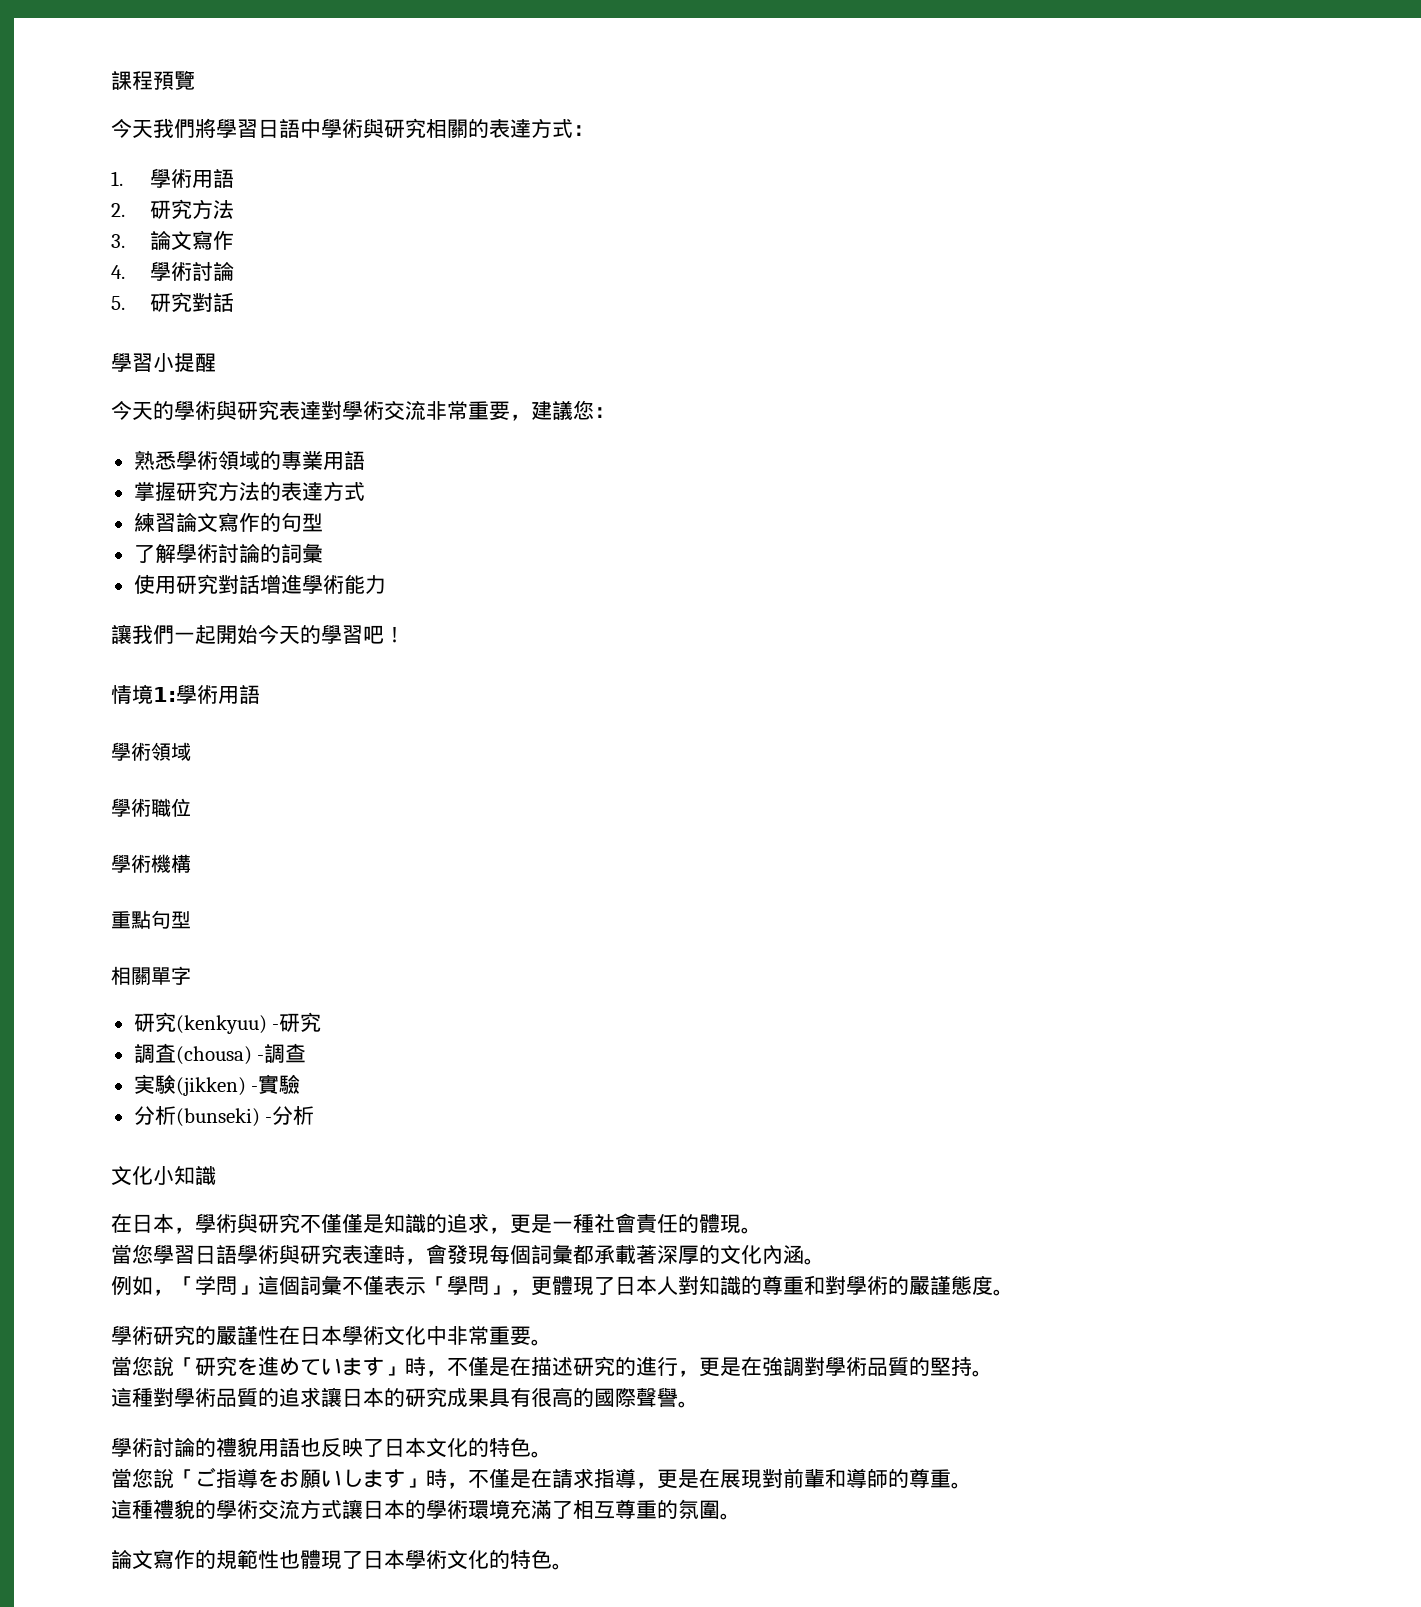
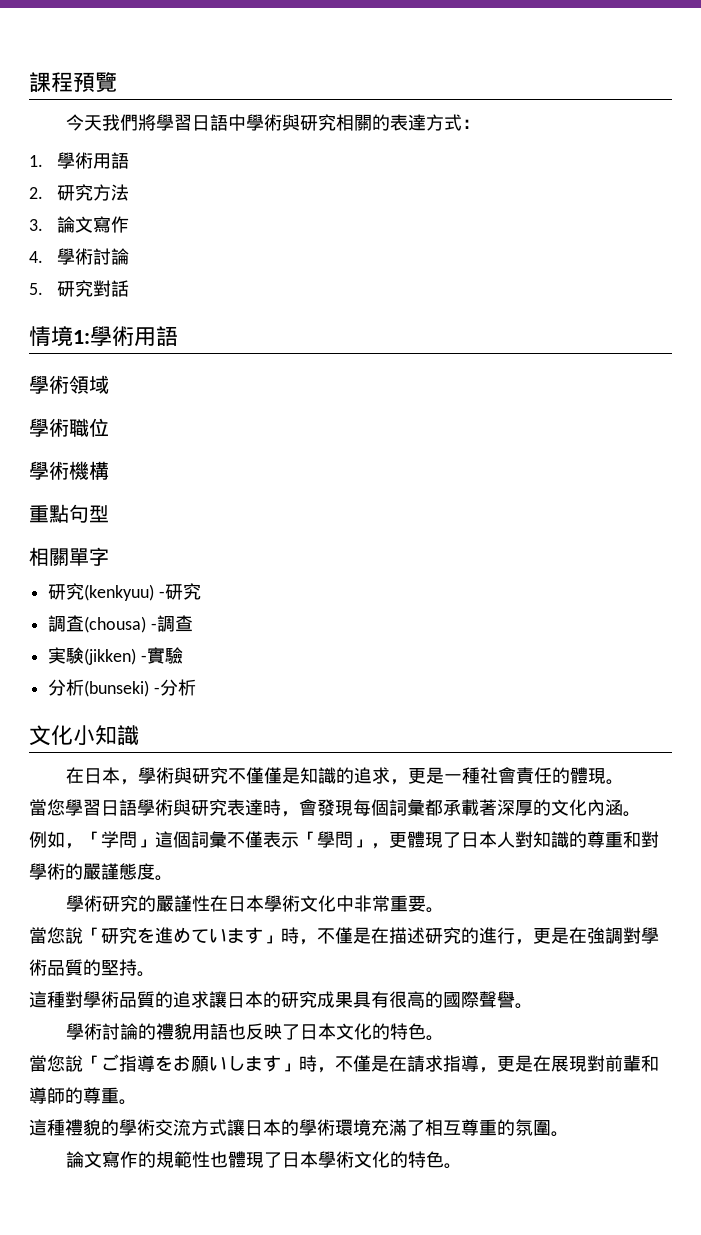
[111,352,216,372] [111,400,615,421] [133,450,365,470] [133,481,365,501] [133,512,323,533] [133,543,323,563] [133,574,386,594] [111,624,405,645] // 學習小提醒 // 今天的學術與研究表達對學術交流非常重要，建議您： // 熟悉學術領域的專業用語 // 掌握研究方法的表達方式 // 練習論文寫作的句型 // 了解學術討論的詞彙 // 使用研究對話增進學術能力 // 讓我們一起開始今天的學習吧！ -> (129, 288) none

